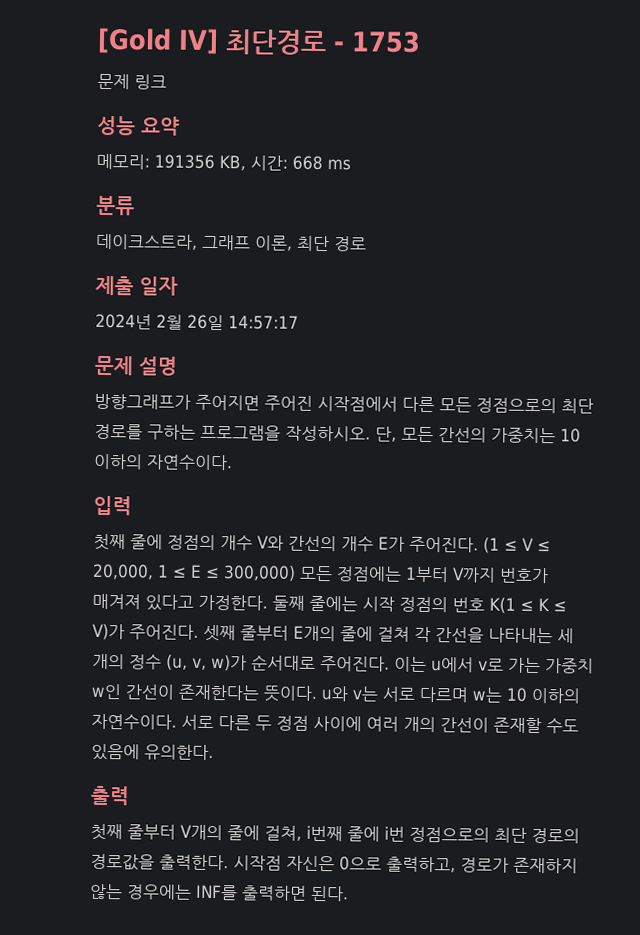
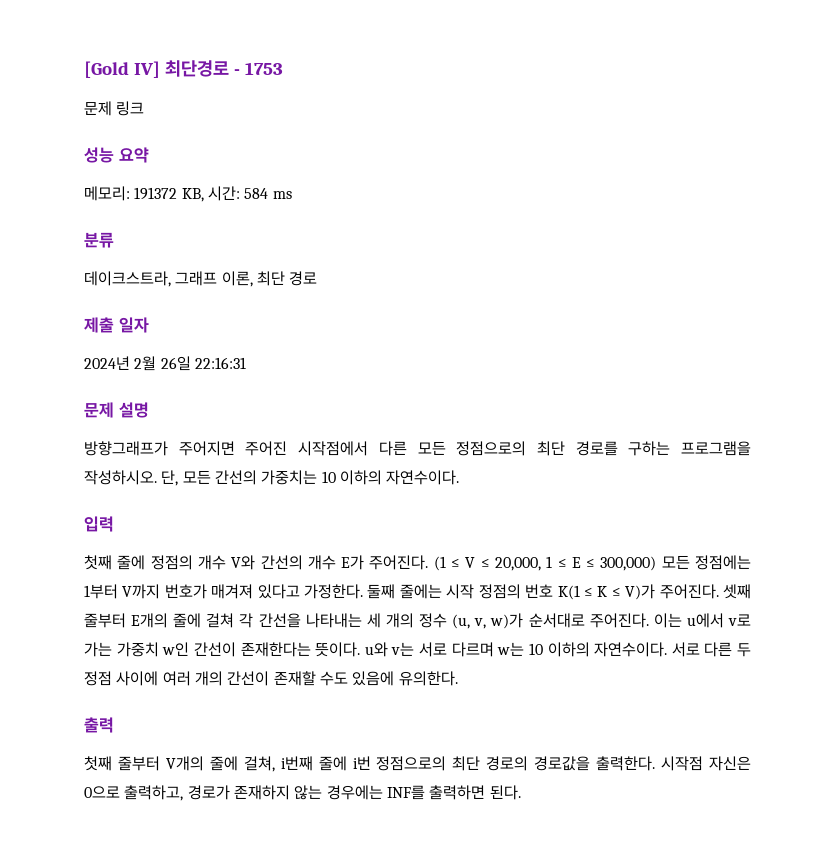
[154,154,215,170] 191356 -> [134,187,178,200] 191372
[292,155,323,171] 668 -> [244,188,269,199] 584
[228,315,299,330] 14:57:17 -> [194,357,246,369] 22:16:31

